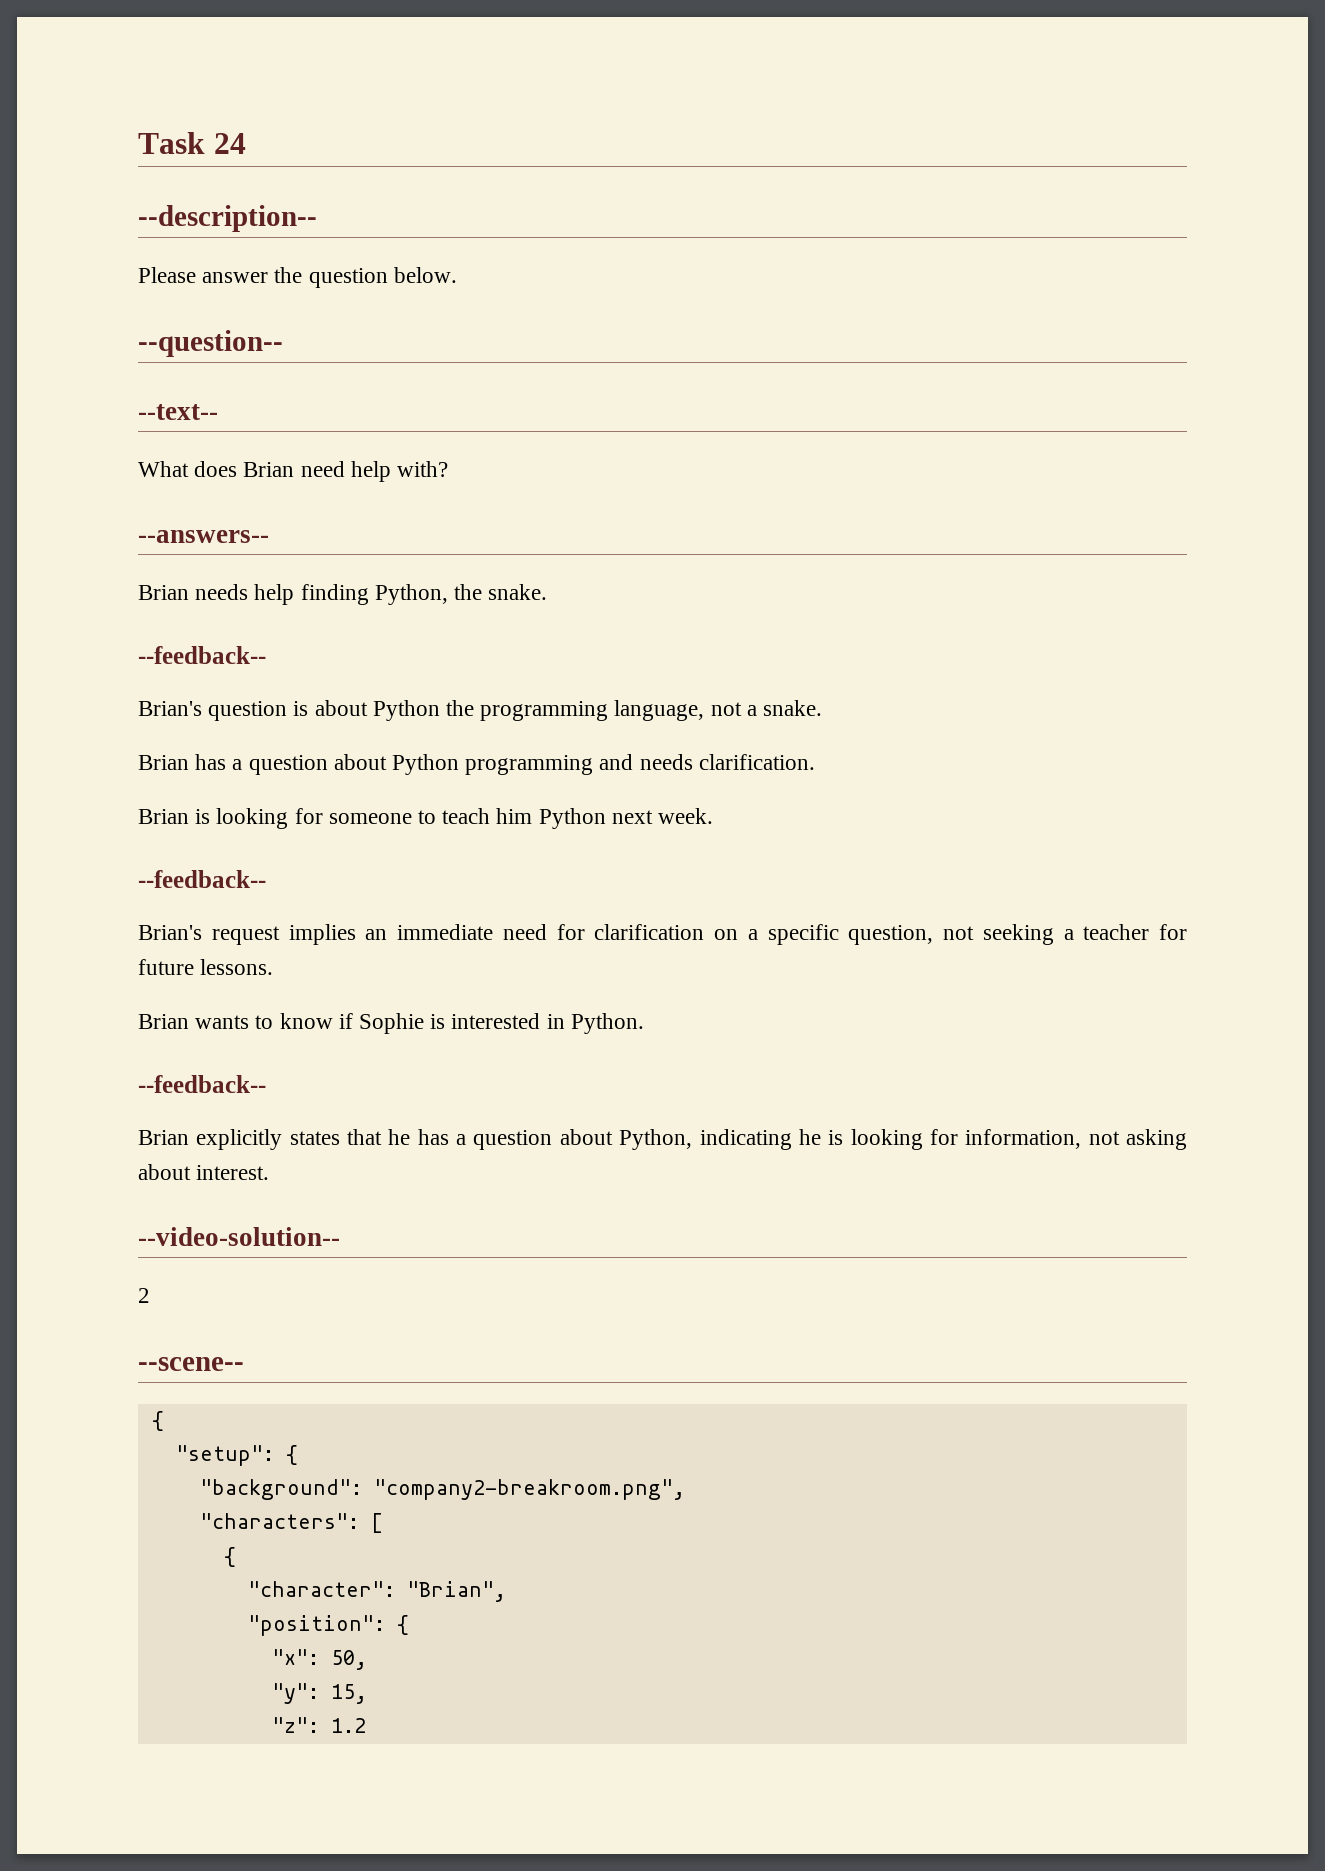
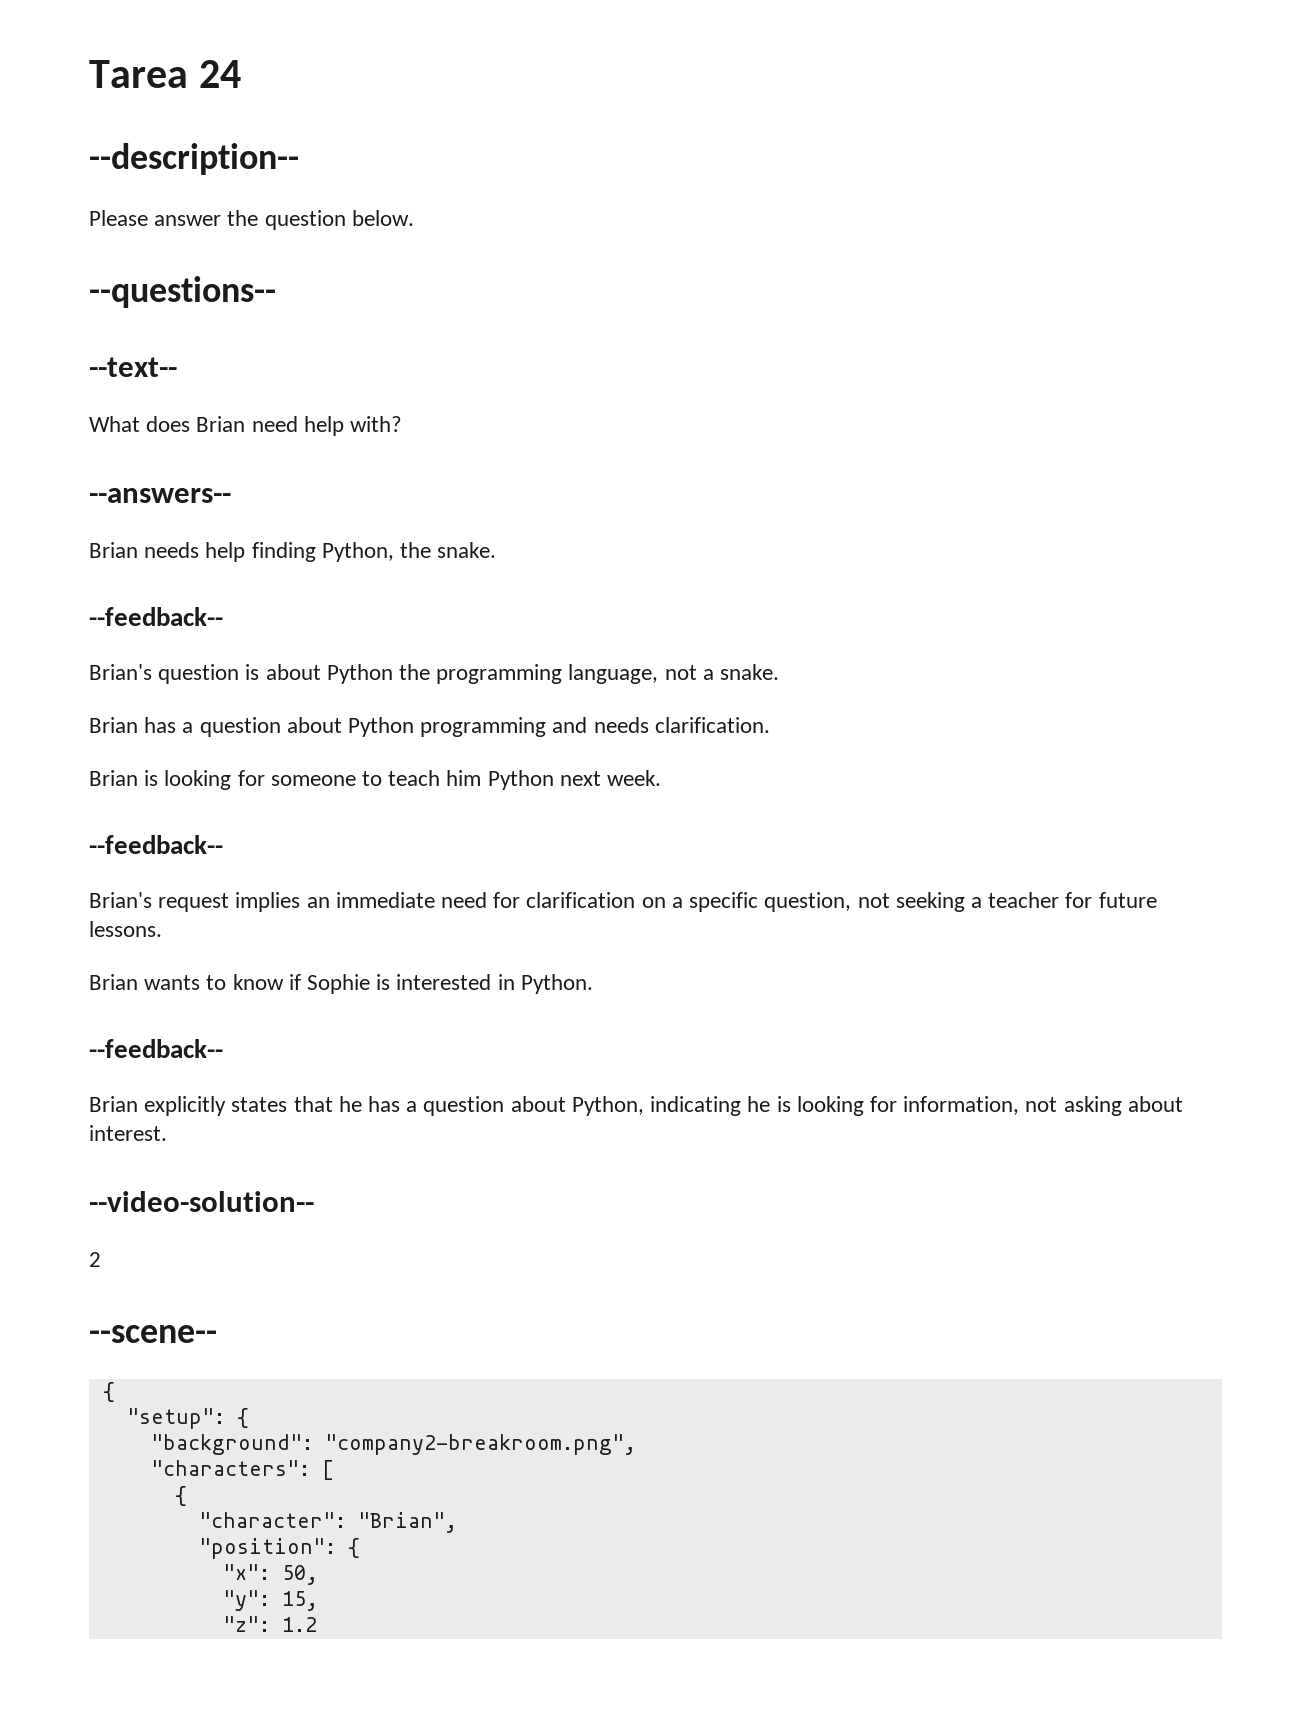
[138,132,205,154] Task -> [89,60,188,88] Tarea
[138,330,283,357] --question-- -> [89,276,276,308] --questions--

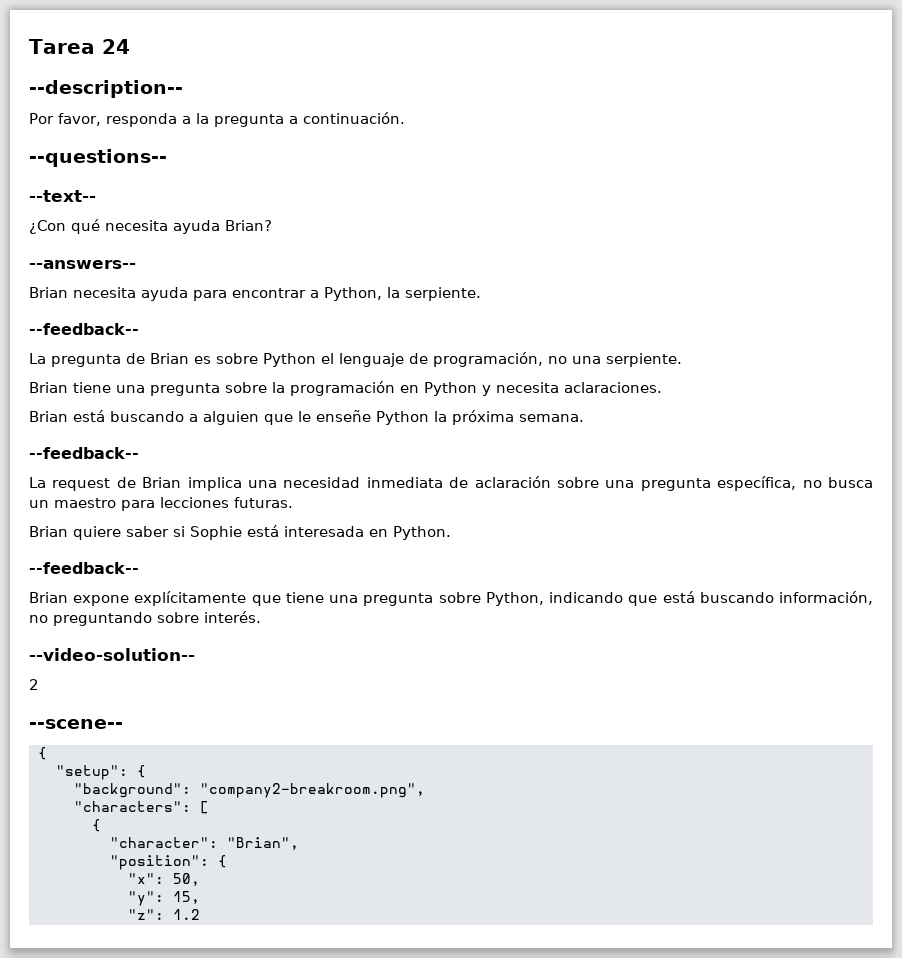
[89,210,414,230] [89,276,276,308] [89,357,177,377] [89,416,403,436] [89,488,231,503] [89,542,497,562] [89,607,223,626] [89,664,780,684] [89,717,770,737] [89,770,662,790] [89,835,223,854] [89,892,1157,912] [89,921,162,937] [89,974,593,994] [89,1039,223,1058] [89,1096,1183,1116] [89,1125,167,1141] Please answer the question below. // --questions-- // --text-- // What does Brian need help with? // --answers-- // Brian needs help finding Python, the snake. // --feedback-- // Brian's question is about Python the programming language, not a snake. // Brian has a question about Python programming and needs clarification. // Brian is looking for someone to teach him Python next week. // --feedback-- // Brian's request implies an immediate need for clarification on a specific question, not seeking a teacher for future lessons. // Brian wants to know if Sophie is interested in Python. // --feedback-- // Brian explicitly states that he has a question about Python, indicating he is looking for information, not asking about interest. -> [29,112,405,127] [29,149,167,167] [29,190,96,202] [29,219,272,234] [29,260,136,269] [29,287,481,301] [29,323,139,335] [29,352,682,367] [29,381,662,396] [29,410,584,425] [29,447,139,459] [29,476,873,491] [29,497,293,511] [29,525,451,540] [29,562,139,574] [29,591,874,606] [29,611,261,626] Por favor, responda a la pregunta a continuación. // --questions-- // --text-- // ¿Con qué necesita ayuda Brian? // --answers-- // Brian necesita ayuda para encontrar a Python, la serpiente. // --feedback-- // La pregunta de Brian es sobre Python el lenguaje de programación, no una serpiente. // Brian tiene una pregunta sobre la programación en Python y necesita aclaraciones. // Brian está buscando a alguien que le enseñe Python la próxima semana. // --feedback-- // La request de Brian implica una necesidad inmediata de aclaración sobre una pregunta específica, no busca un maestro para lecciones futuras. // Brian quiere saber si Sophie está interesada en Python. // --feedback-- // Brian expone explícitamente que tiene una pregunta sobre Python, indicando que está buscando información, no preguntando sobre interés.

